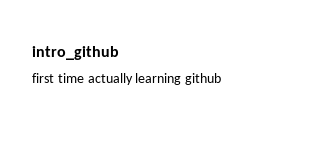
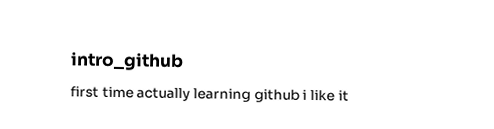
(222, 79) none -> [302,89,349,102] i like it

